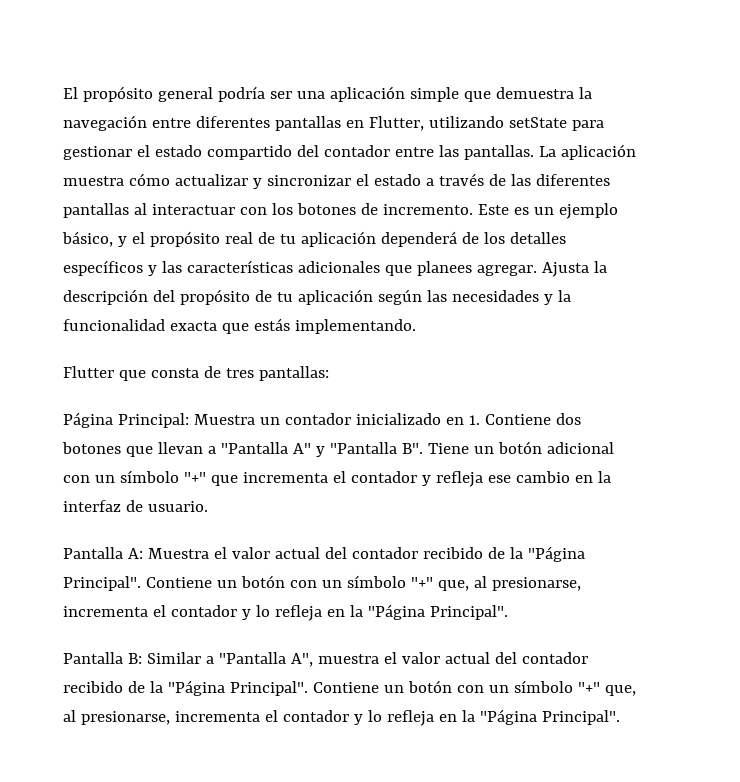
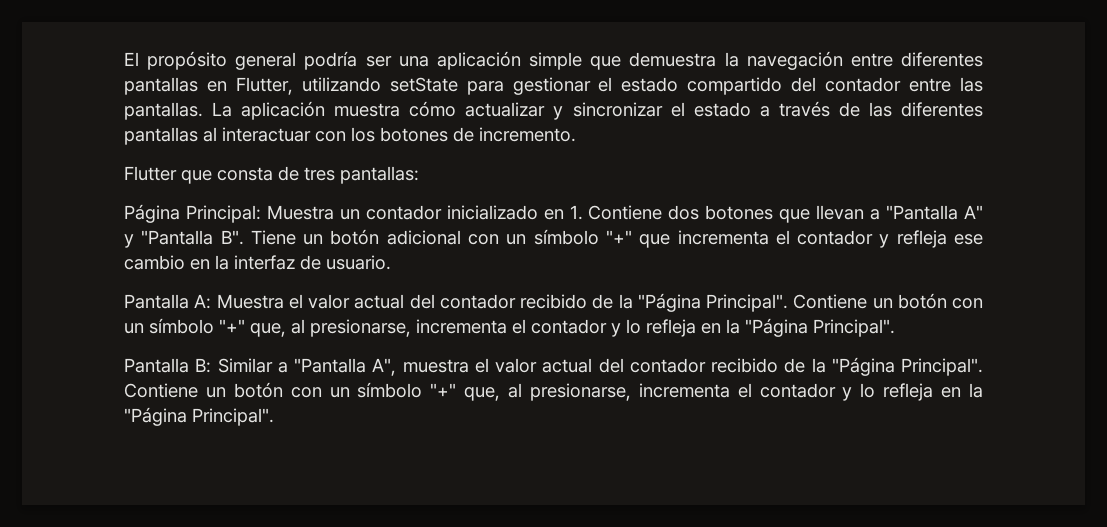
[477,203,618,219] [62,231,566,247] [63,260,607,277] [63,289,571,305] [63,318,416,334] Este es un ejemplo básico, y el propósito real de tu aplicación dependerá de los detalles específicos y las características adicionales que planees agregar. Ajusta la descripción del propósito de tu aplicación según las necesidades y la funcionalidad exacta que estás implementando. -> (576, 134) none

